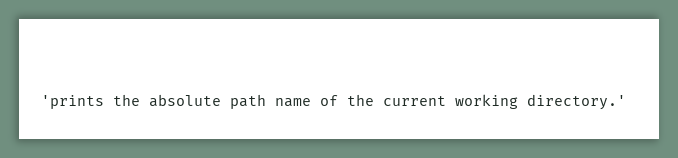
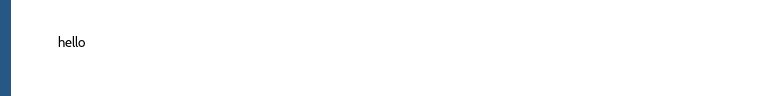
[41,94,626,110] 'prints the absolute path name of the current working directory.' -> [58,36,85,47] hello

